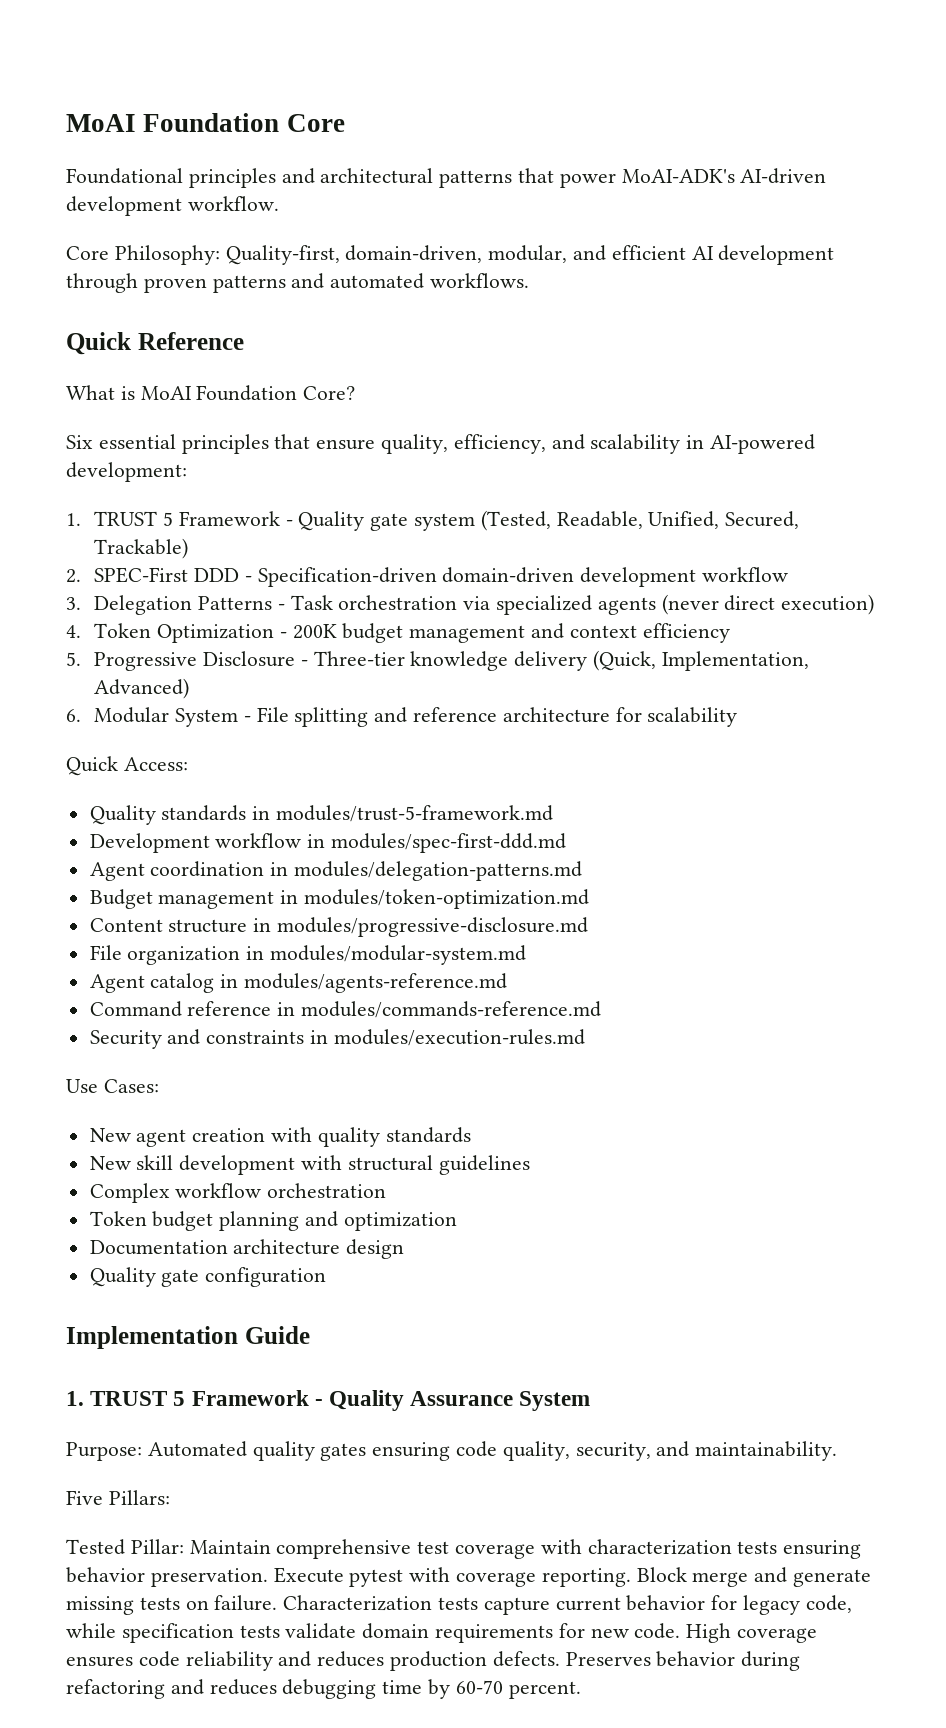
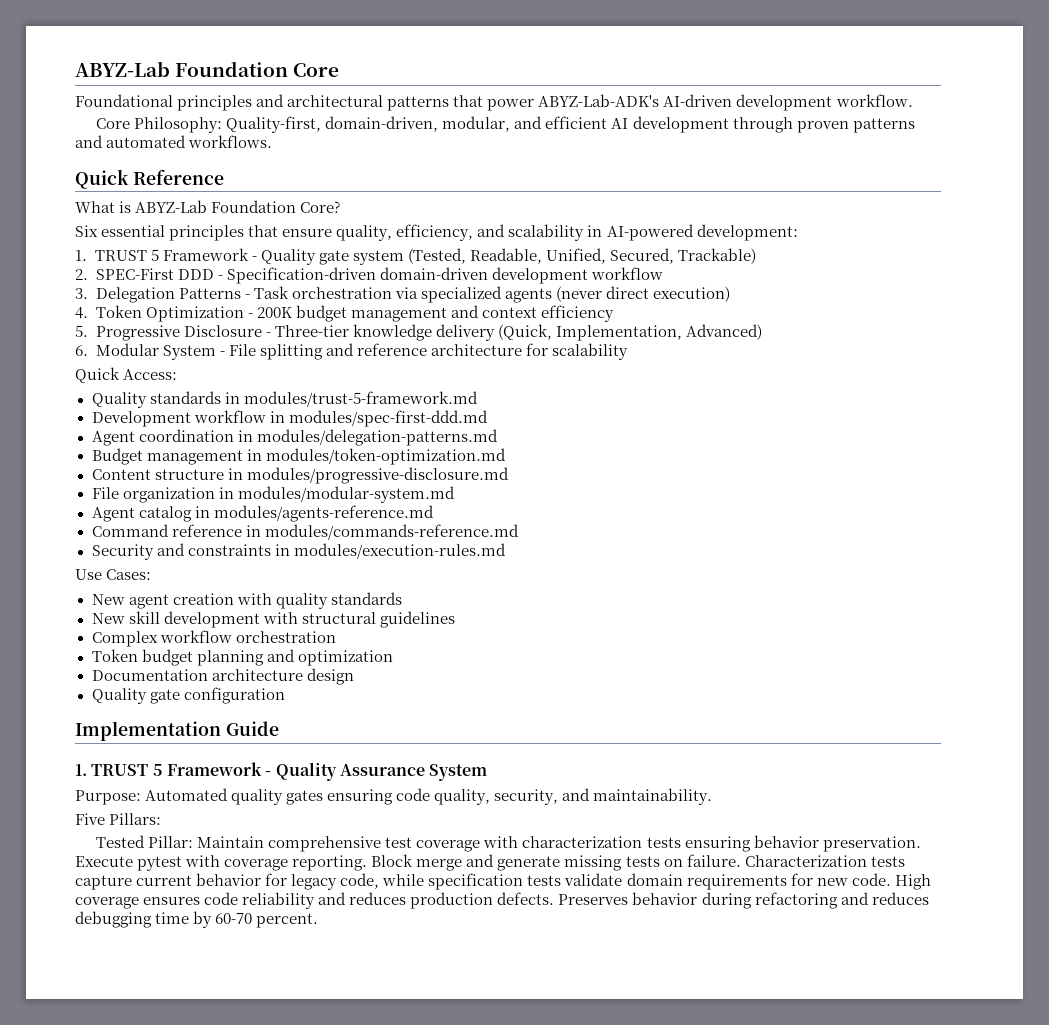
[66,114,136,132] MoAI -> [75,61,170,77] ABYZ-Lab
[621,169,735,183] MoAI-ADK's -> [538,94,660,107] ABYZ-Lab-ADK's
[140,386,192,400] MoAI -> [135,200,208,213] ABYZ-Lab

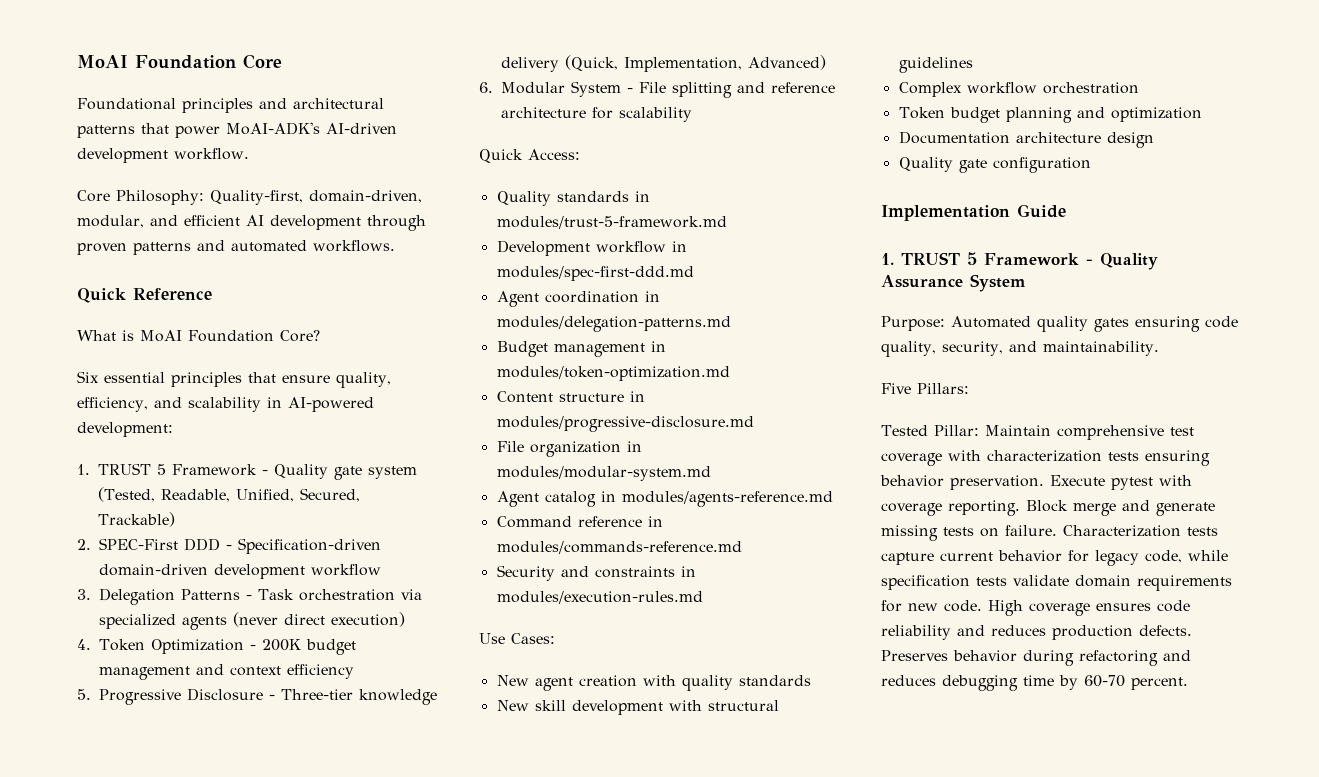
[75,61,170,77] ABYZ-Lab -> [77,55,128,68] MoAI
[538,94,660,107] ABYZ-Lab-ADK's -> [226,122,320,135] MoAI-ADK's
[135,200,208,213] ABYZ-Lab -> [140,330,182,342] MoAI

